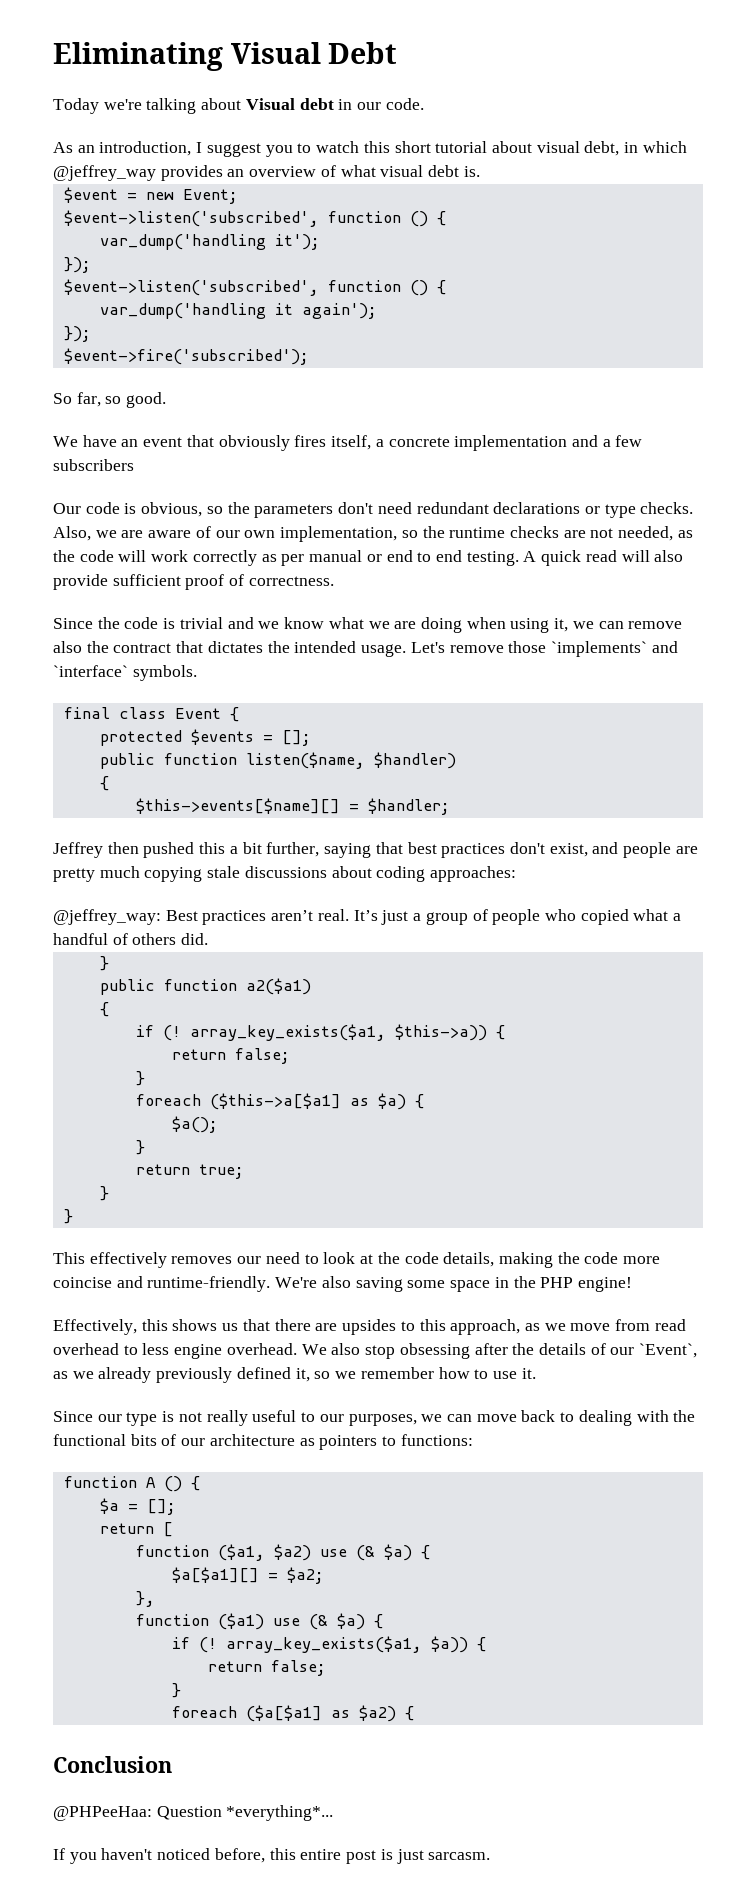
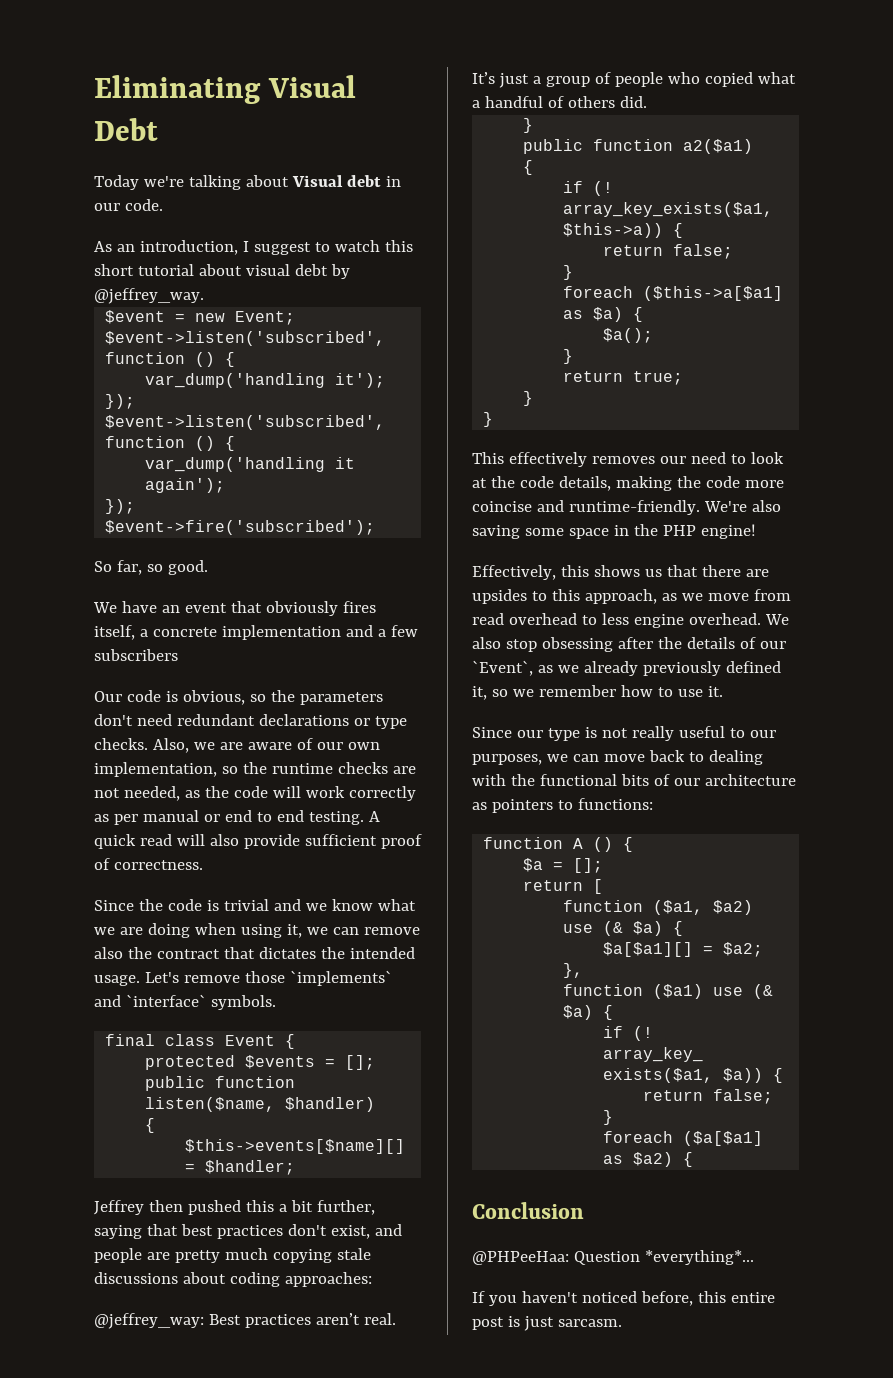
[265,145,293,157] you -> (311, 248) none
[584,141,687,156] [53,165,480,181] debt, in which @jeffrey_way provides an overview of what visual debt is. -> [294,264,350,279] [94,288,204,304] debt by @jeffrey_way.

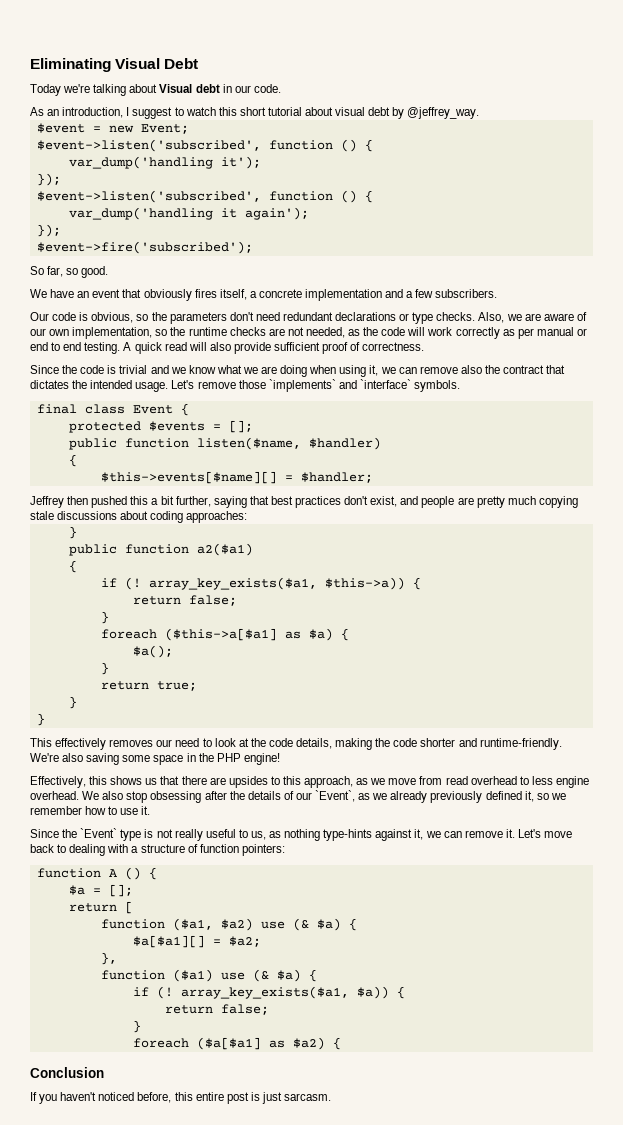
[94,649,178,661] subscribers -> [435,289,498,298] subscribers.
[94,1313,396,1329] [472,72,796,88] [472,96,647,108] // @jeffrey_way: Best practices aren’t real. It’s just a group of people who copied what a handful of others did. -> (248, 517) none
[744,480,784,488] [472,501,532,512] more coincise -> [420,738,456,747] shorter
[516,730,543,738] our -> [62,828,118,838] the `Event`
[749,730,776,738] [472,754,599,765] our purposes, we can -> [250,829,541,841] us, as nothing type-hints against it, we can remove it. Let's
[510,774,796,786] [472,798,653,813] the functional bits of our architecture as pointers to functions: -> [131,844,285,856] a structure of function pointers:
[472,1250,754,1265] // @PHPeeHaa: Question *everything*... -> (104, 1072) none

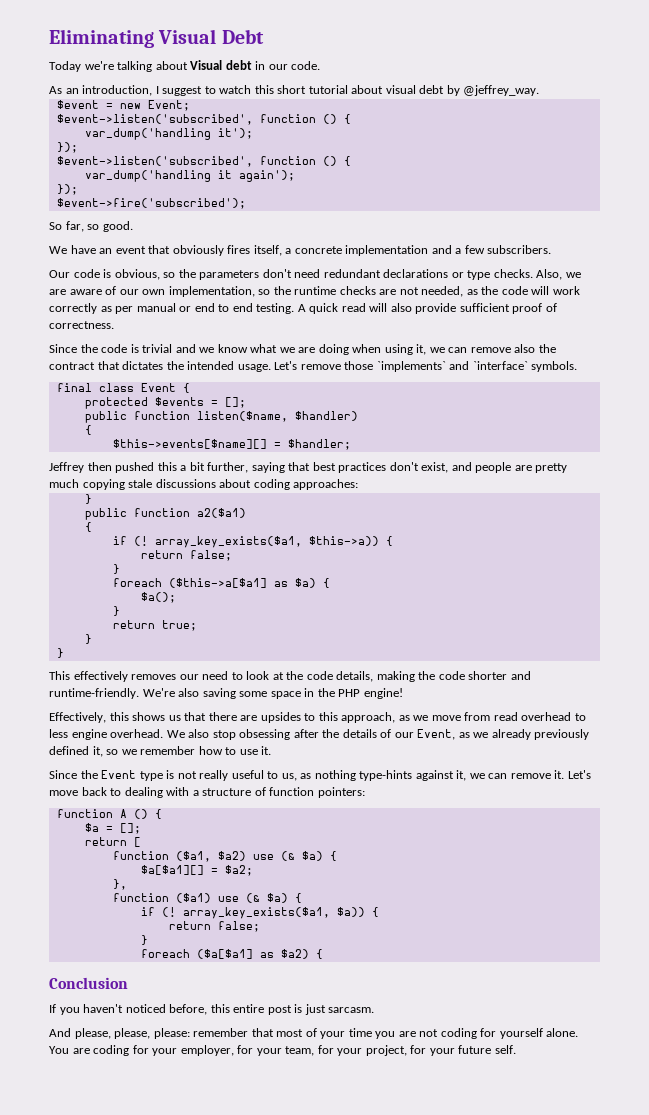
[315,790,356,802] `Event`, -> [417,729,456,740] Event,
[80,828,118,838] `Event` -> [101,770,137,779] Event
(332, 1097) none -> [49,1028,579,1039] [49,1045,516,1056] // And please, please, please: remember that most of your time you are not coding for yourself alone. You are coding for your employer, for your team, for your project, for your future self.

